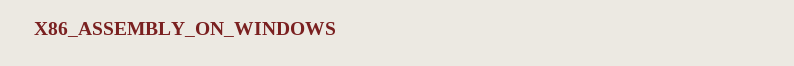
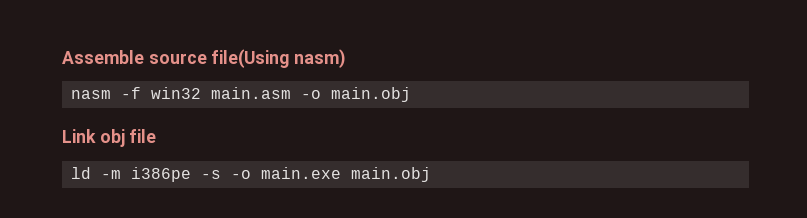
[34,22,336,37] X86_ASSEMBLY_ON_WINDOWS -> [62,49,347,68] [71,87,411,102] [62,129,157,147] [71,167,431,182] Assemble source file(Using nasm) // nasm -f win32 main.asm -o main.obj // Link obj file // ld -m i386pe -s -o main.exe main.obj

